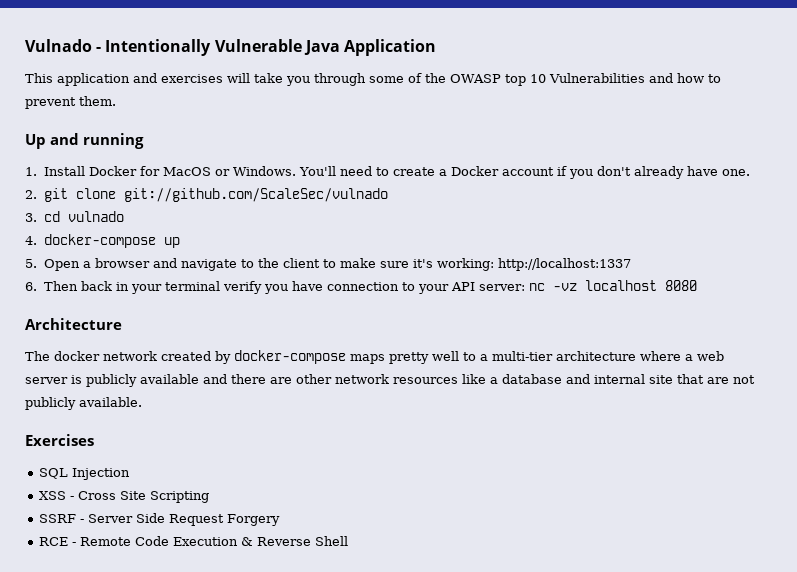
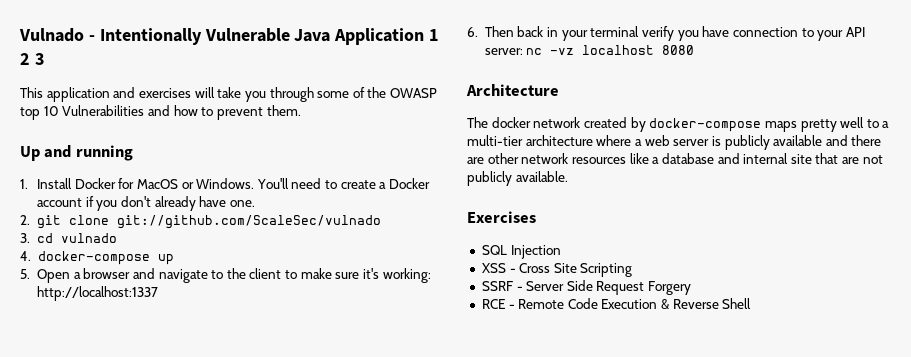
(436, 47) none -> [429,29,440,41] [20,53,45,65] 1 2 3

